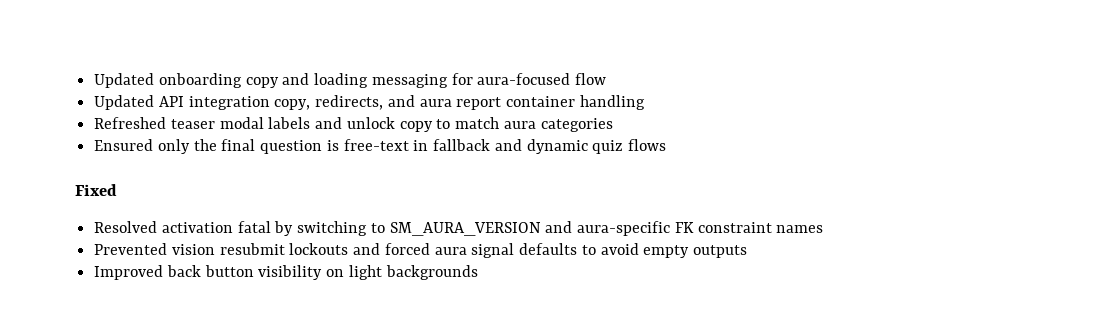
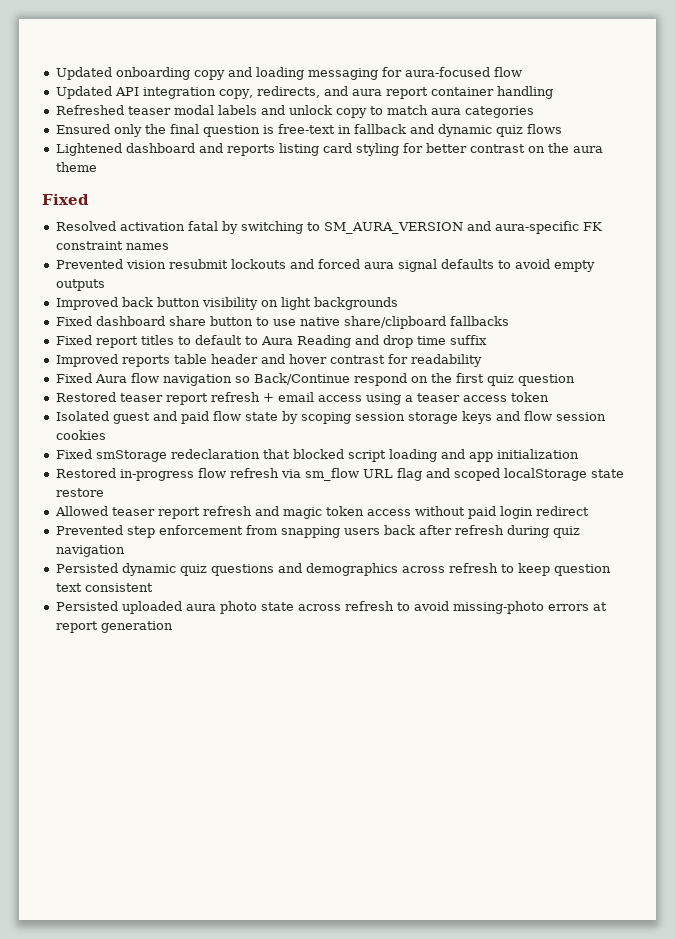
(666, 145) none -> [55,143,603,156] [55,162,97,172] // Lightened dashboard and reports listing card styling for better contrast on the aura theme
(478, 272) none -> [55,316,509,329] [55,335,487,348] [55,354,482,367] [55,373,575,386] [55,392,549,405] [55,411,606,424] [55,430,106,440] [55,449,579,462] [55,468,624,481] [55,488,104,497] [54,506,589,519] [55,525,580,538] [55,545,125,557] [55,563,611,576] [55,583,153,592] [55,601,607,614] [55,621,173,633] // Fixed dashboard share button to use native share/clipboard fallbacks // Fixed report titles to default to Aura Reading and drop time suffix // Improved reports table header and hover contrast for readability // Fixed Aura flow navigation so Back/Continue respond on the first quiz question // Restored teaser report refresh + email access using a teaser access token // Isolated guest and paid flow state by scoping session storage keys and flow session cookies // Fixed smStorage redeclaration that blocked script loading and app initialization // Restored in-progress flow refresh via sm_flow URL flag and scoped localStorage state restore // Allowed teaser report refresh and magic token access without paid login redirect // Prevented step enforcement from snapping users back after refresh during quiz navigation // Persisted dynamic quiz questions and demographics across refresh to keep question text consistent // Persisted uploaded aura photo state across refresh to avoid missing-photo errors at report generation

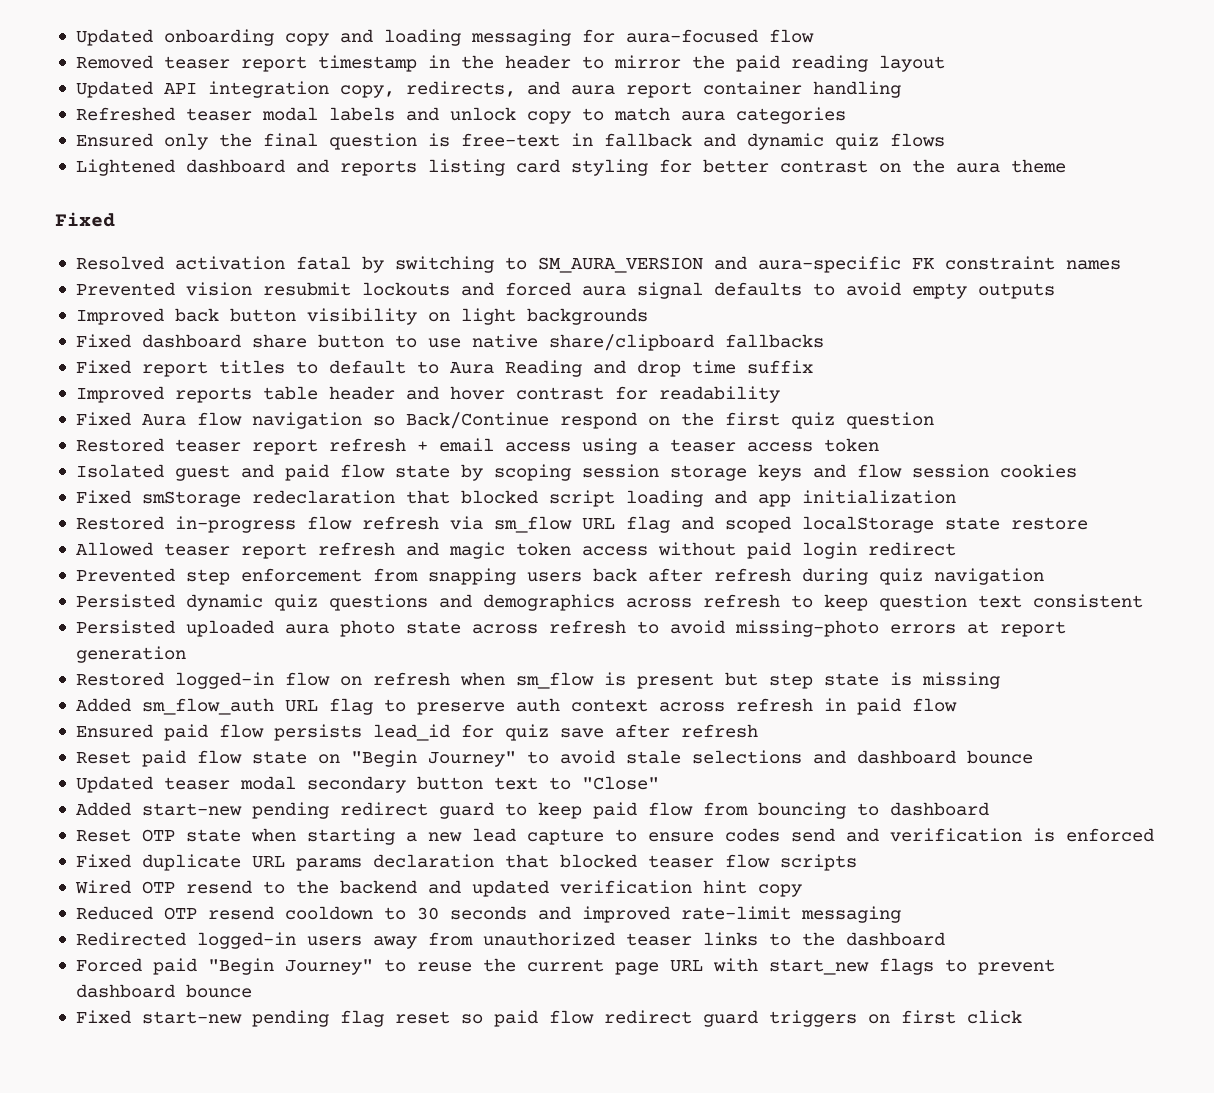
(522, 72) none -> [75,55,945,72] // Removed teaser report timestamp in the header to mirror the paid reading layout
(173, 627) none -> [75,672,1000,689] [75,698,957,715] [75,724,758,741] [75,750,1033,767] [75,776,659,793] [75,802,989,819] [75,828,1154,845] [75,854,857,871] [74,880,802,897] [75,906,901,923] [75,932,945,949] [75,958,1055,975] [75,984,252,998] [75,1010,1022,1027] // Restored logged-in flow on refresh when sm_flow is present but step state is missing // Added sm_flow_auth URL flag to preserve auth context across refresh in paid flow // Ensured paid flow persists lead_id for quiz save after refresh // Reset paid flow state on "Begin Journey" to avoid stale selections and dashboard bounce // Updated teaser modal secondary button text to "Close" // Added start-new pending redirect guard to keep paid flow from bouncing to dashboard // Reset OTP state when starting a new lead capture to ensure codes send and verification is enforced // Fixed duplicate URL params declaration that blocked teaser flow scripts // Wired OTP resend to the backend and updated verification hint copy // Reduced OTP resend cooldown to 30 seconds and improved rate-limit messaging // Redirected logged-in users away from unauthorized teaser links to the dashboard // Forced paid "Begin Journey" to reuse the current page URL with start_new flags to prevent dashboard bounce // Fixed start-new pending flag reset so paid flow redirect guard triggers on first click

